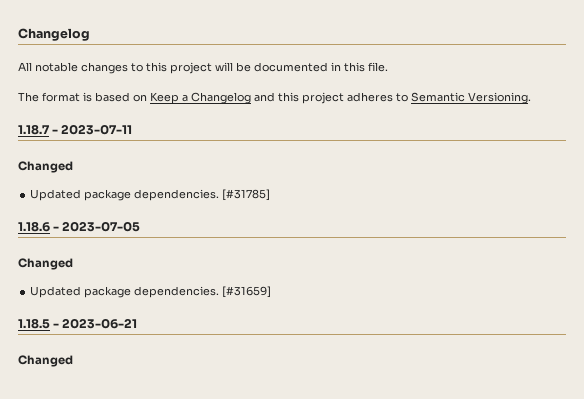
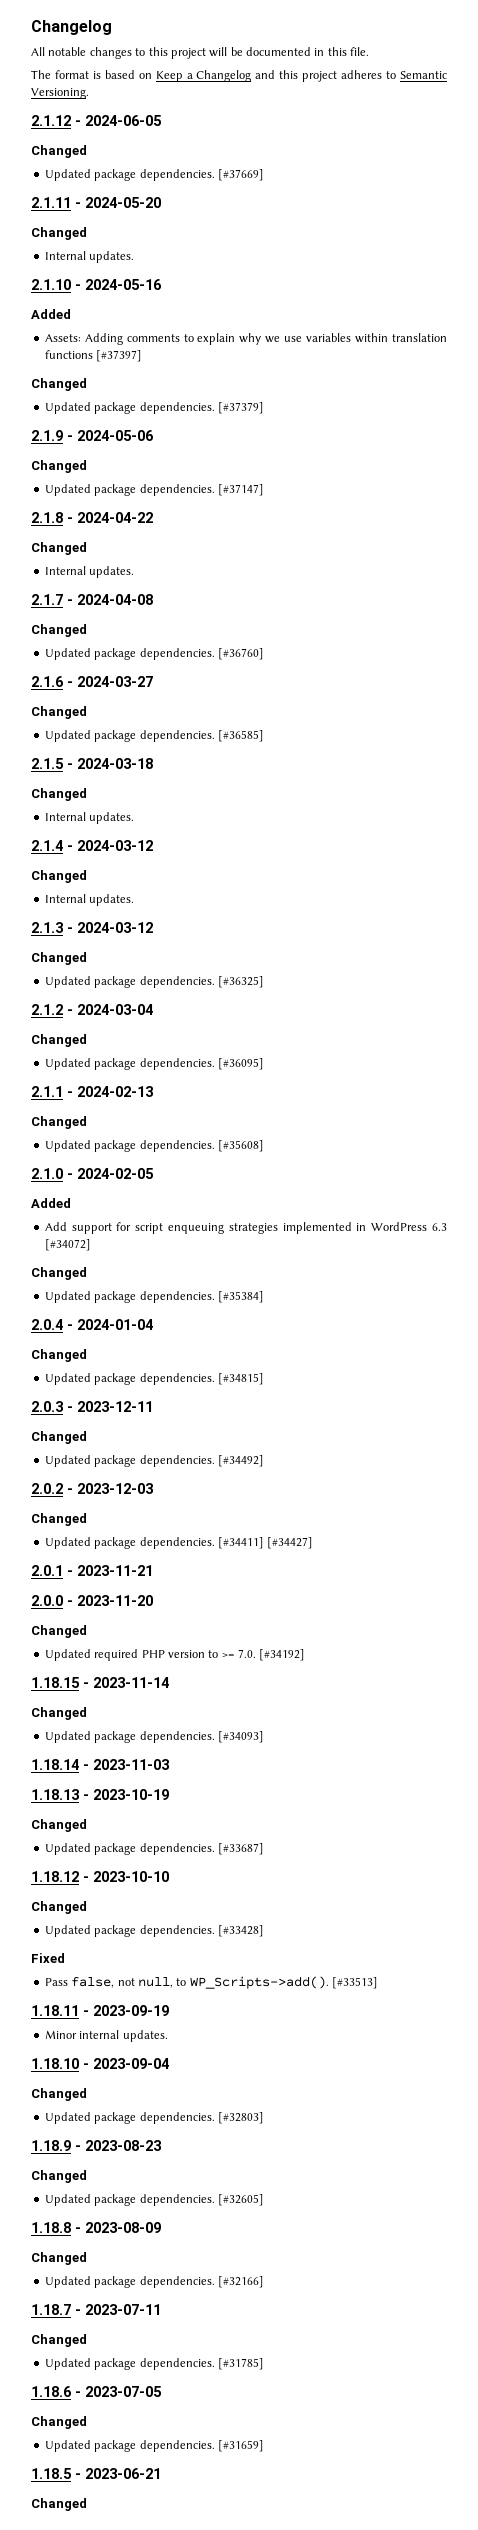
(531, 98) none -> [31,115,162,126] [31,145,87,158] [44,169,264,181] [31,197,161,208] [31,227,87,240] [44,251,135,263] [31,279,162,290] [31,309,71,319] [44,333,448,345] [44,350,143,362] [31,378,87,391] [44,402,264,414] [31,430,154,441] [31,460,87,473] [44,484,264,496] [31,512,153,523] [31,542,87,555] [44,566,135,578] [31,594,153,605] [31,624,87,637] [44,648,264,660] [31,676,153,687] [31,706,87,719] [44,730,264,742] [31,758,153,769] [31,788,87,801] [44,812,135,824] [31,840,153,851] [31,870,87,883] [44,894,135,906] [31,922,153,933] [31,952,87,965] [44,976,264,988] [31,1004,153,1015] [31,1034,87,1047] [44,1058,264,1070] [31,1086,154,1097] [31,1116,87,1129] [44,1140,264,1152] [31,1168,154,1179] [31,1198,71,1208] [44,1222,447,1234] [44,1239,91,1251] [31,1267,87,1280] [44,1291,264,1303] [31,1319,153,1330] [31,1349,87,1362] [44,1373,264,1385] [31,1401,153,1412] [31,1431,87,1444] [44,1455,264,1467] [31,1483,154,1494] [31,1513,87,1526] [44,1537,314,1549] [31,1565,153,1576] [31,1595,153,1606] [31,1625,87,1638] [44,1649,306,1661] [31,1677,169,1688] [31,1707,87,1720] [44,1731,264,1743] [31,1759,170,1770] [31,1789,169,1800] [31,1819,87,1832] [44,1843,264,1855] [31,1871,169,1882] [31,1901,87,1914] [44,1925,264,1937] [31,1953,65,1963] [44,1976,378,1989] [31,2005,169,2016] [44,2030,168,2042] [31,2058,169,2069] [31,2088,87,2101] [44,2112,264,2124] [31,2140,162,2151] [31,2170,87,2183] [44,2194,264,2206] [31,2222,161,2233] [31,2252,87,2265] [44,2276,264,2288] // 2.1.12 - 2024-06-05 // Changed // Updated package dependencies. [#37669] // 2.1.11 - 2024-05-20 // Changed // Internal updates. // 2.1.10 - 2024-05-16 // Added // Assets: Adding comments to explain why we use variables within translation functions [#37397] // Changed // Updated package dependencies. [#37379] // 2.1.9 - 2024-05-06 // Changed // Updated package dependencies. [#37147] // 2.1.8 - 2024-04-22 // Changed // Internal updates. // 2.1.7 - 2024-04-08 // Changed // Updated package dependencies. [#36760] // 2.1.6 - 2024-03-27 // Changed // Updated package dependencies. [#36585] // 2.1.5 - 2024-03-18 // Changed // Internal updates. // 2.1.4 - 2024-03-12 // Changed // Internal updates. // 2.1.3 - 2024-03-12 // Changed // Updated package dependencies. [#36325] // 2.1.2 - 2024-03-04 // Changed // Updated package dependencies. [#36095] // 2.1.1 - 2024-02-13 // Changed // Updated package dependencies. [#35608] // 2.1.0 - 2024-02-05 // Added // Add support for script enqueuing strategies implemented in WordPress 6.3 [#34072] // Changed // Updated package dependencies. [#35384] // 2.0.4 - 2024-01-04 // Changed // Updated package dependencies. [#34815] // 2.0.3 - 2023-12-11 // Changed // Updated package dependencies. [#34492] // 2.0.2 - 2023-12-03 // Changed // Updated package dependencies. [#34411] [#34427] // 2.0.1 - 2023-11-21 // 2.0.0 - 2023-11-20 // Changed // Updated required PHP version to >= 7.0. [#34192] // 1.18.15 - 2023-11-14 // Changed // Updated package dependencies. [#34093] // 1.18.14 - 2023-11-03 // 1.18.13 - 2023-10-19 // Changed // Updated package dependencies. [#33687] // 1.18.12 - 2023-10-10 // Changed // Updated package dependencies. [#33428] // Fixed // Pass false, not null, to WP_Scripts->add(). [#33513] // 1.18.11 - 2023-09-19 // Minor internal updates. // 1.18.10 - 2023-09-04 // Changed // Updated package dependencies. [#32803] // 1.18.9 - 2023-08-23 // Changed // Updated package dependencies. [#32605] // 1.18.8 - 2023-08-09 // Changed // Updated package dependencies. [#32166]

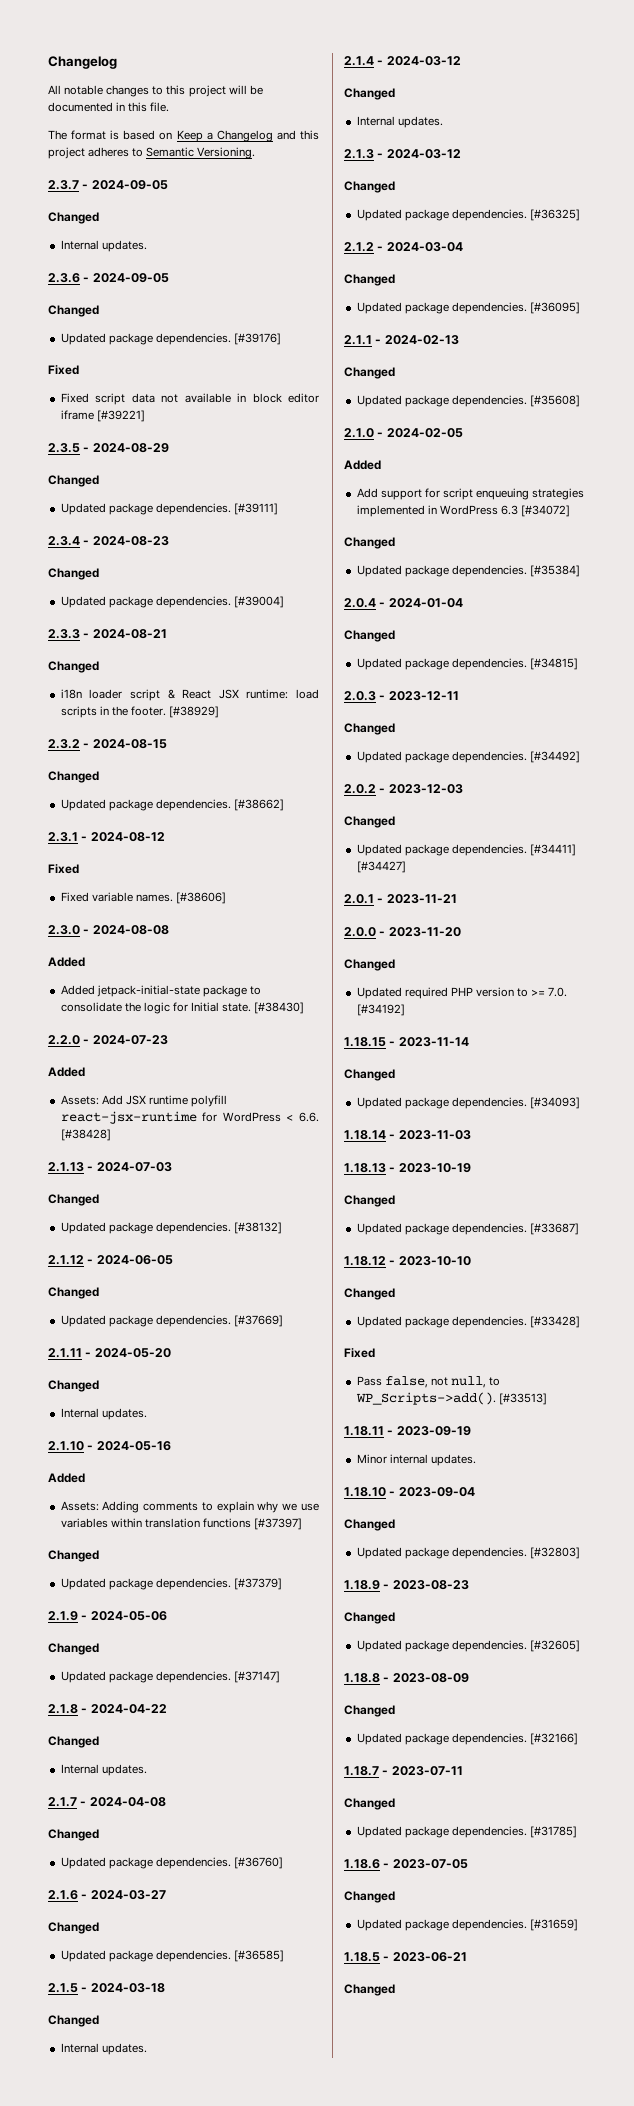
(89, 93) none -> [48,180,168,190] [48,212,99,224] [60,240,147,252] [48,273,169,283] [48,305,99,317] [60,333,281,345] [48,365,79,375] [60,393,319,405] [60,410,145,422] [48,443,169,453] [48,475,99,487] [60,503,278,515] [48,536,169,546] [48,568,99,580] [60,596,284,608] [48,629,167,639] [48,661,99,673] [60,689,319,701] [60,706,220,718] [48,739,167,749] [48,771,99,783] [60,799,284,811] [48,832,165,842] [48,864,79,874] [60,892,226,904] [48,925,169,935] [48,957,85,967] [60,985,261,997] [60,1002,305,1014] [48,1035,168,1045] [48,1067,85,1077] [60,1095,228,1107] [60,1111,319,1124] [60,1129,111,1141] [48,1162,172,1172] [48,1194,99,1206] [60,1222,282,1234] // 2.3.7 - 2024-09-05 // Changed // Internal updates. // 2.3.6 - 2024-09-05 // Changed // Updated package dependencies. [#39176] // Fixed // Fixed script data not available in block editor iframe [#39221] // 2.3.5 - 2024-08-29 // Changed // Updated package dependencies. [#39111] // 2.3.4 - 2024-08-23 // Changed // Updated package dependencies. [#39004] // 2.3.3 - 2024-08-21 // Changed // i18n loader script & React JSX runtime: load scripts in the footer. [#38929] // 2.3.2 - 2024-08-15 // Changed // Updated package dependencies. [#38662] // 2.3.1 - 2024-08-12 // Fixed // Fixed variable names. [#38606] // 2.3.0 - 2024-08-08 // Added // Added jetpack-initial-state package to consolidate the logic for Initial state. [#38430] // 2.2.0 - 2024-07-23 // Added // Assets: Add JSX runtime polyfill react-jsx-runtime for WordPress < 6.6. [#38428] // 2.1.13 - 2024-07-03 // Changed // Updated package dependencies. [#38132]

